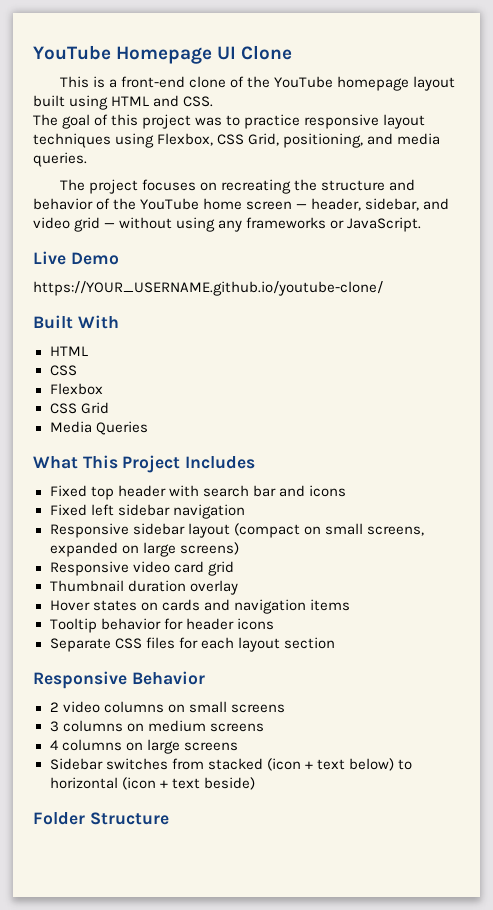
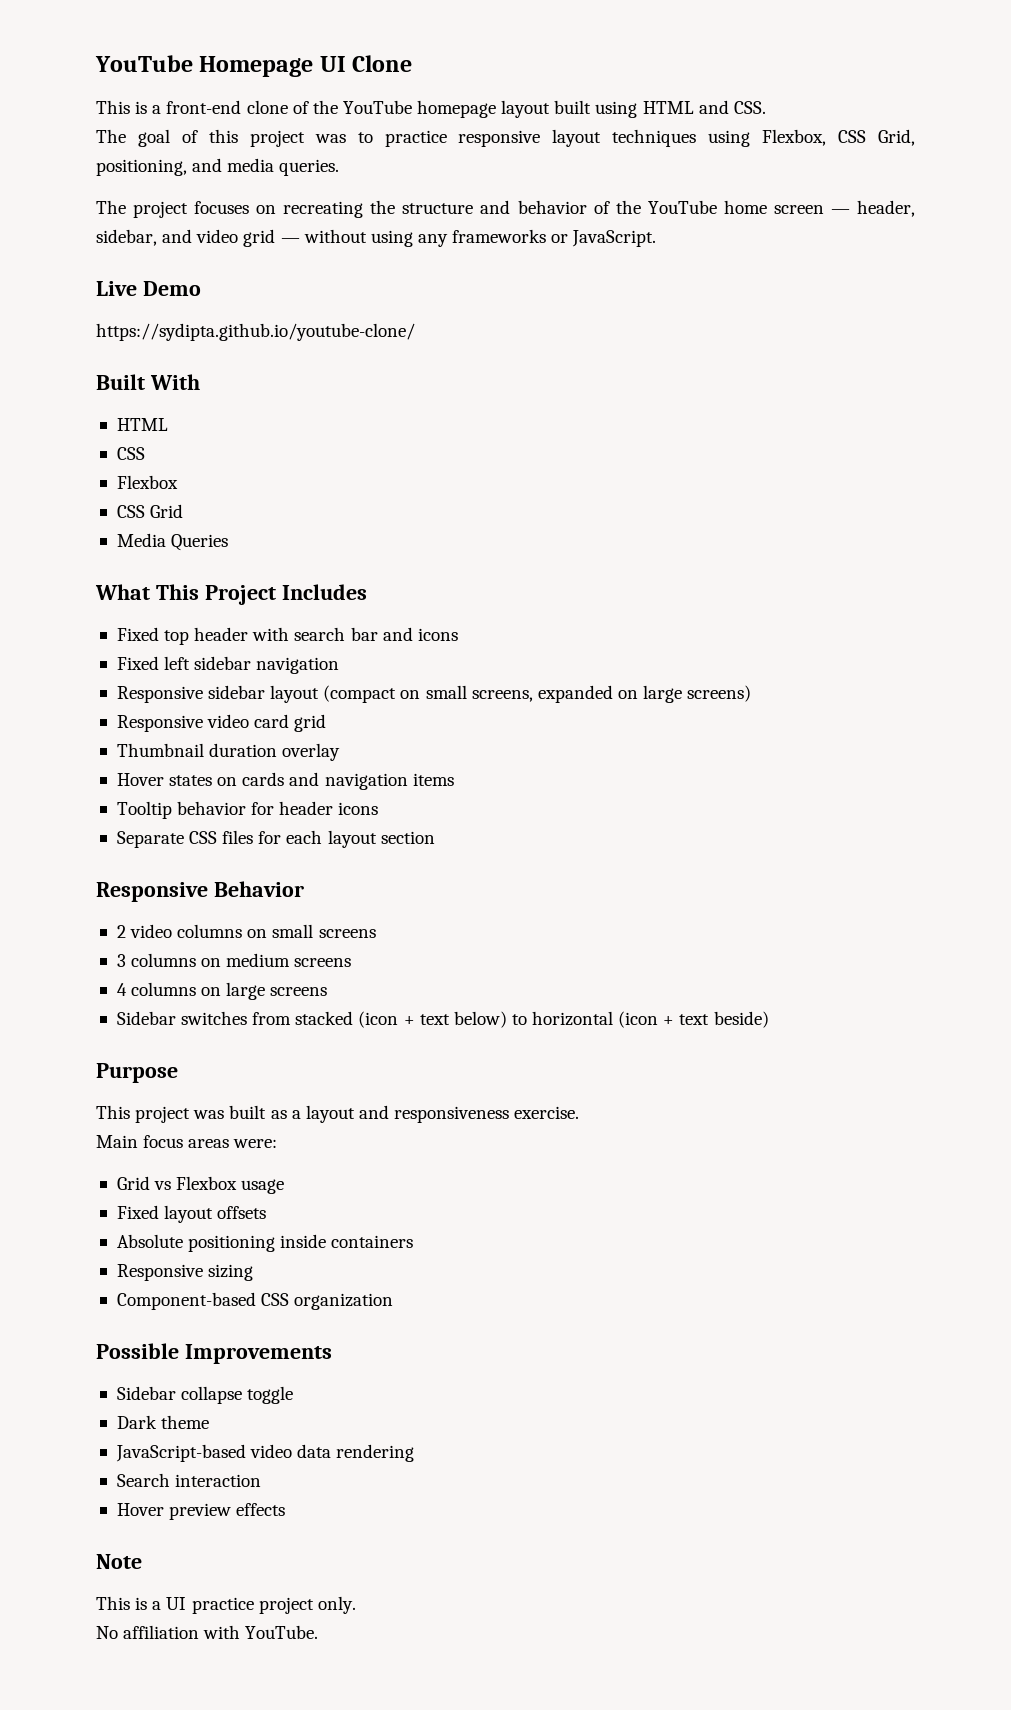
[33,281,383,296] https://YOUR_USERNAME.github.io/youtube-clone/ -> [96,323,415,341] https://sydipta.github.io/youtube-clone/
[33,812,169,825] Folder Structure -> [96,1063,178,1083] [96,1105,580,1123] [96,1135,278,1148] [116,1176,285,1194] [116,1205,267,1223] [116,1234,414,1252] [116,1264,254,1281] [116,1292,394,1310] [96,1343,332,1364] [116,1386,294,1404] [116,1415,210,1429] [115,1444,415,1462] [116,1473,262,1487] [116,1503,286,1520] [96,1554,142,1569] [96,1596,356,1614] [96,1625,319,1639] Purpose // This project was built as a layout and responsiveness exercise. // Main focus areas were: // Grid vs Flexbox usage // Fixed layout offsets // Absolute positioning inside containers // Responsive sizing // Component-based CSS organization // Possible Improvements // Sidebar collapse toggle // Dark theme // JavaScript-based video data rendering // Search interaction // Hover preview effects // Note // This is a UI practice project only. // No affiliation with YouTube.

